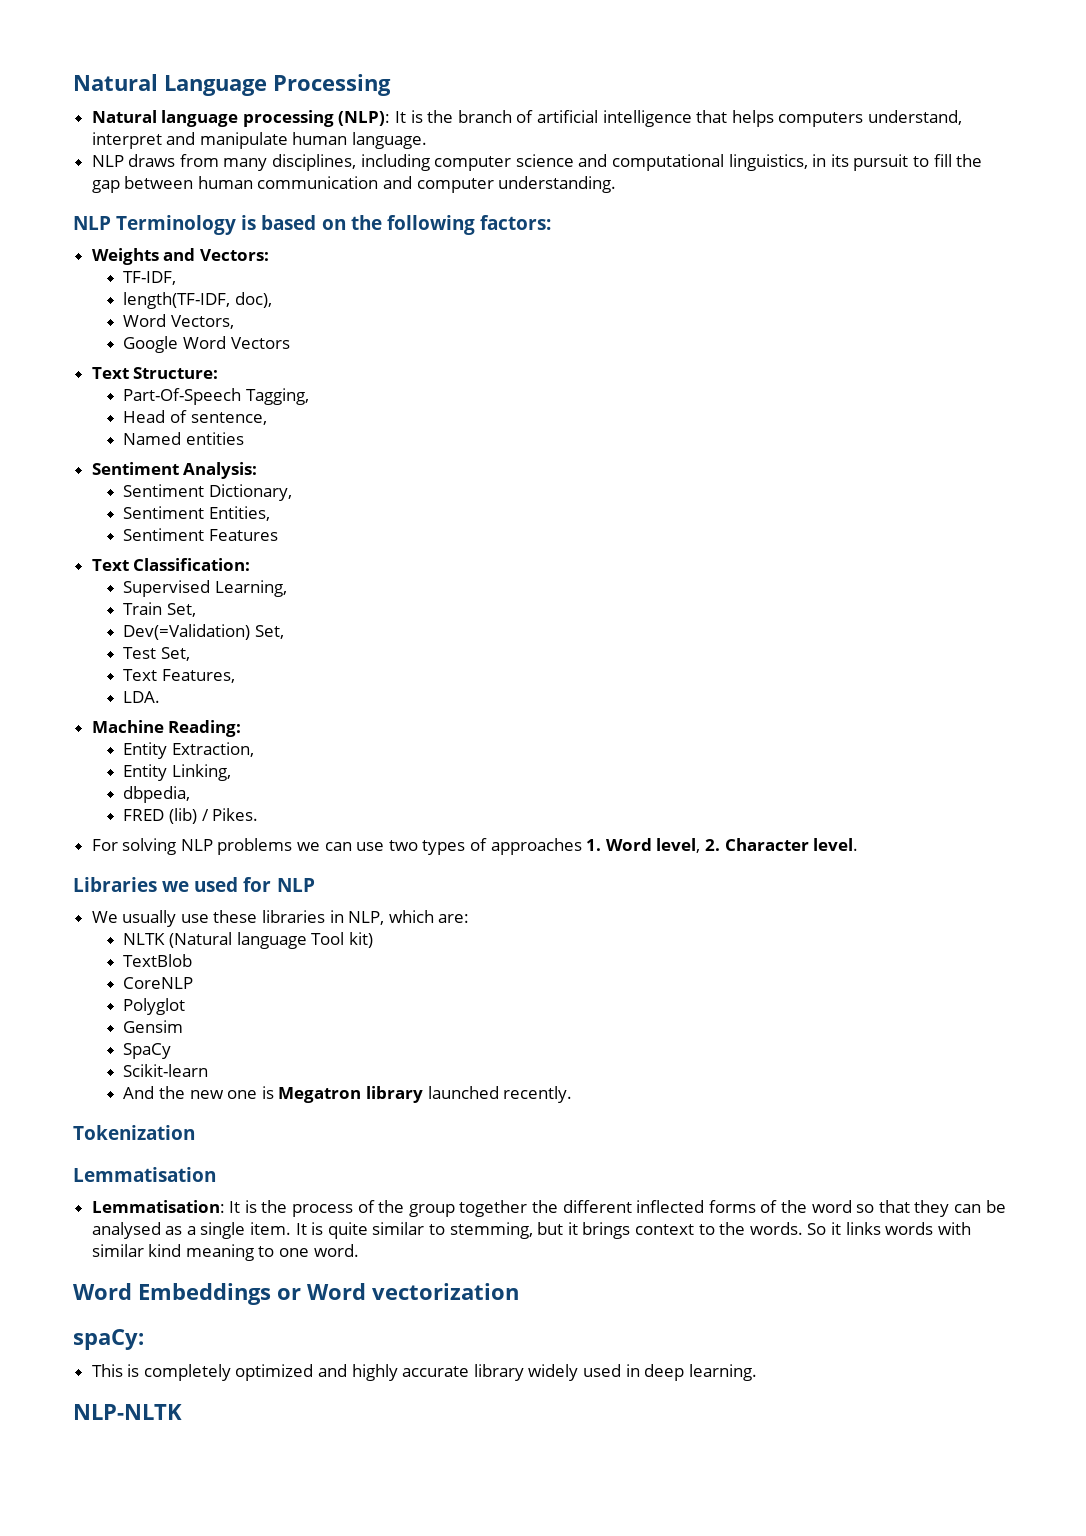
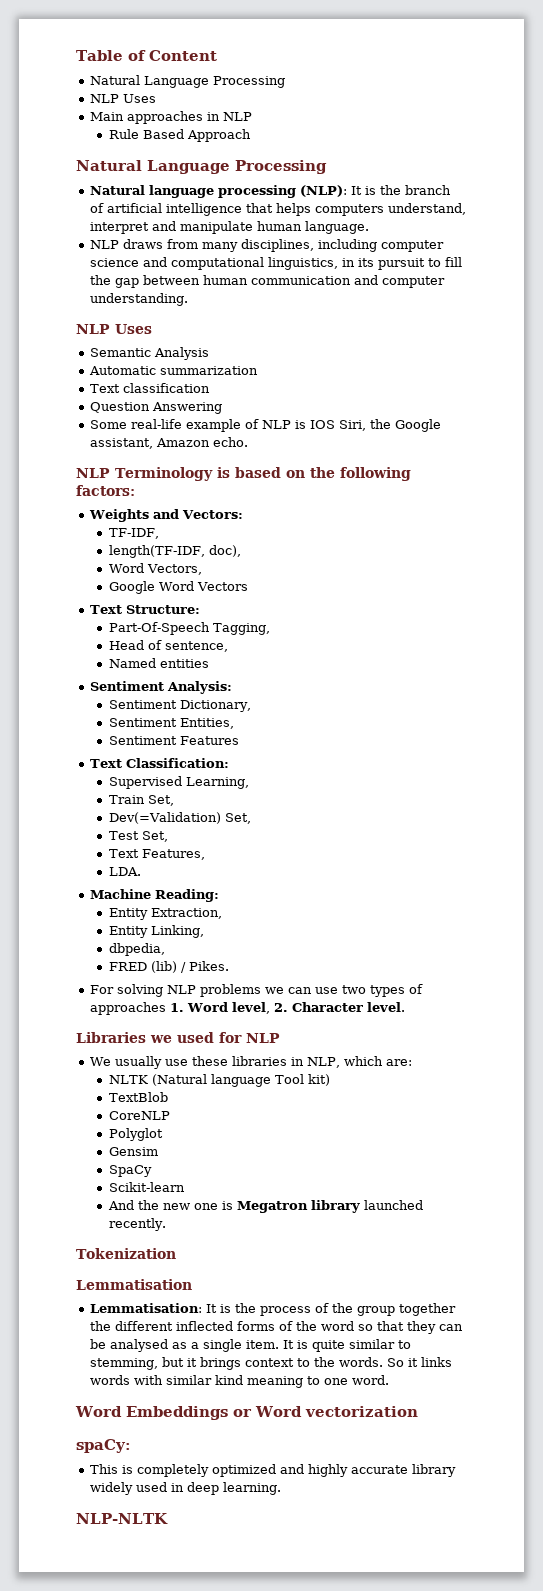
(73, 82) none -> [76,50,217,61] [90,75,286,88] [90,94,157,103] [90,111,253,124] [108,129,251,142] Table of Content // Natural Language Processing // NLP Uses // Main approaches in NLP // Rule Based Approach //
(617, 184) none -> [76,324,152,334] [90,347,210,360] [89,366,259,375] [90,383,211,393] [90,402,223,414] [90,419,442,432] [90,437,249,449] // NLP Uses // Semantic Analysis // Automatic summarization // Text classification // Question Answering // Some real-life example of NLP is IOS Siri, the Google assistant, Amazon echo.

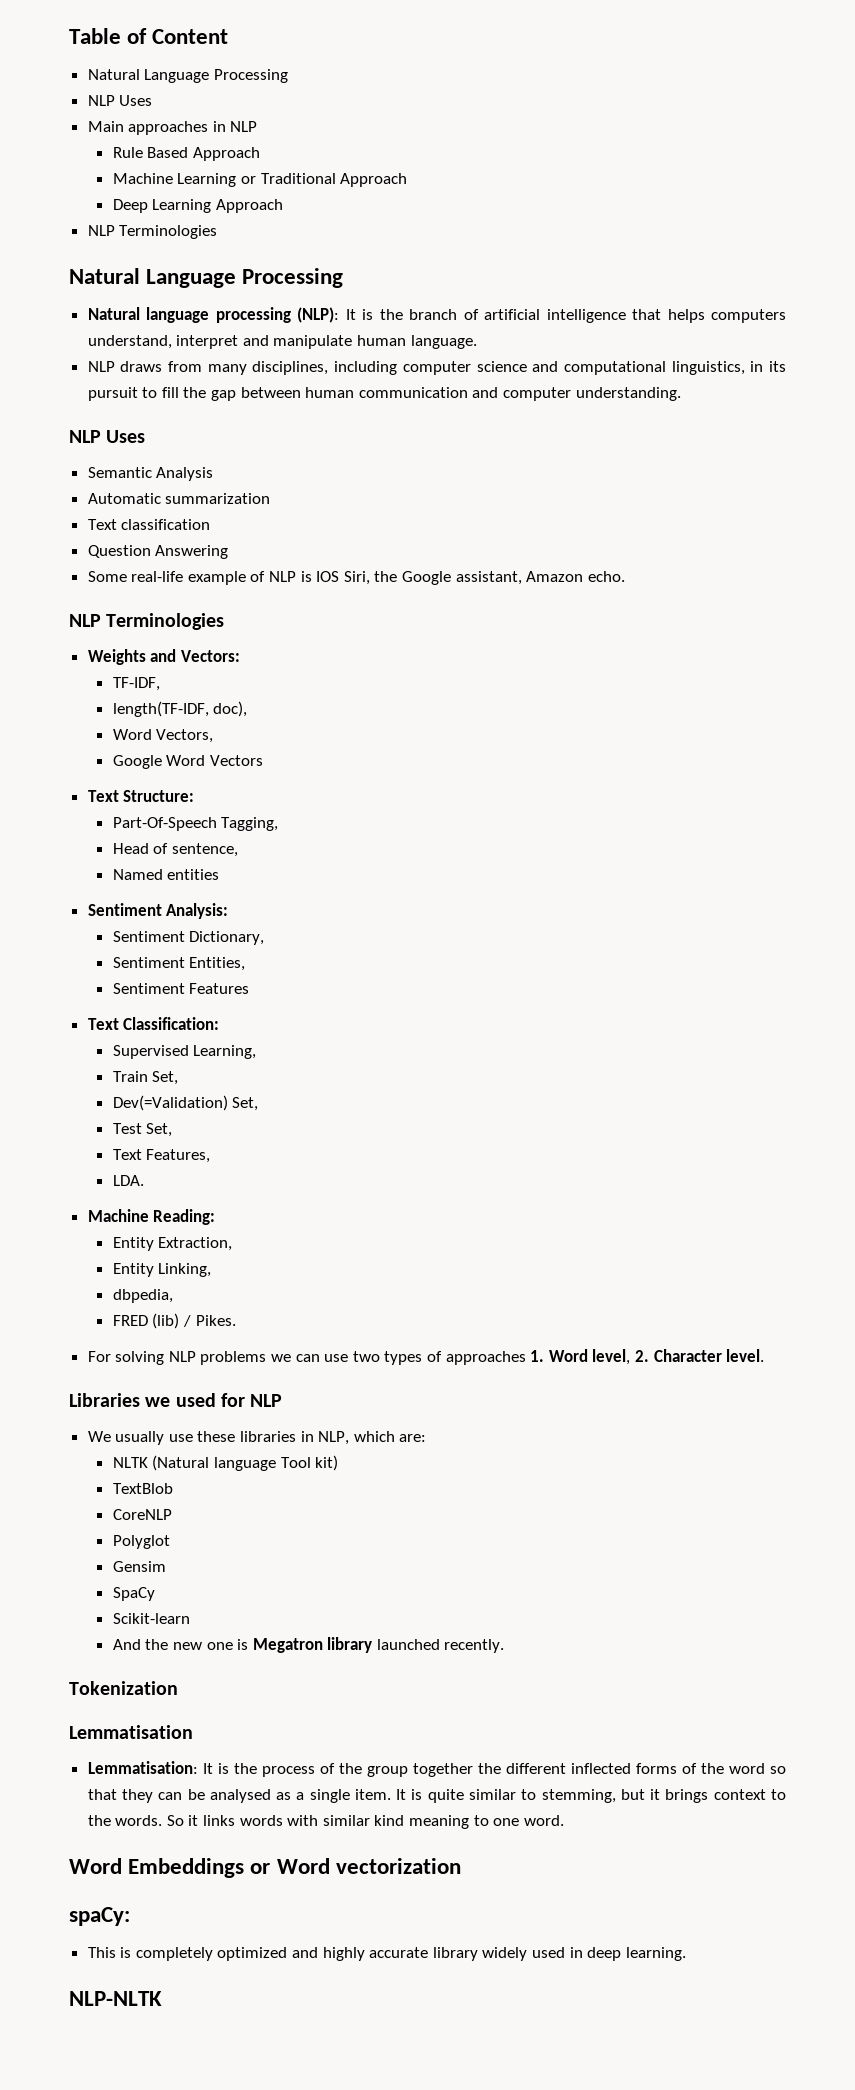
(251, 135) none -> [112,173,408,187] [112,199,283,213] [87,225,218,239] // Machine Learning or Traditional Approach // Deep Learning Approach // NLP Terminologies
[115,467,411,481] [76,485,135,496] Terminology is based on the following factors: -> [106,613,225,630] Terminologies

